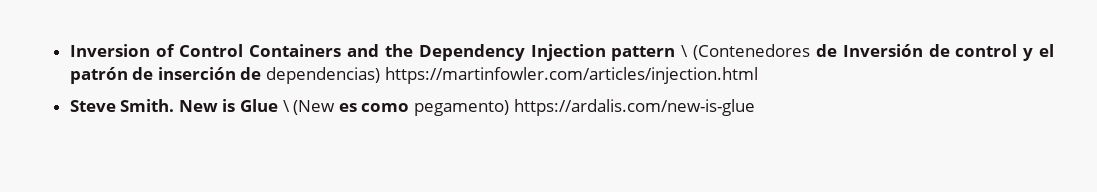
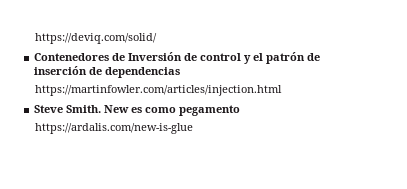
[69,44,811,61] Inversion of Control Containers and the Dependency Injection pattern \ (Contenedores -> [35,33,158,44] [34,53,110,61] https://deviq.com/solid/ // Contenedores
[266,67,381,84] dependencias) -> [105,67,181,78] dependencias //
[222,99,336,115] is Glue \ (New -> (130, 109) none
[414,100,510,116] pegamento) -> [179,105,241,116] pegamento //

